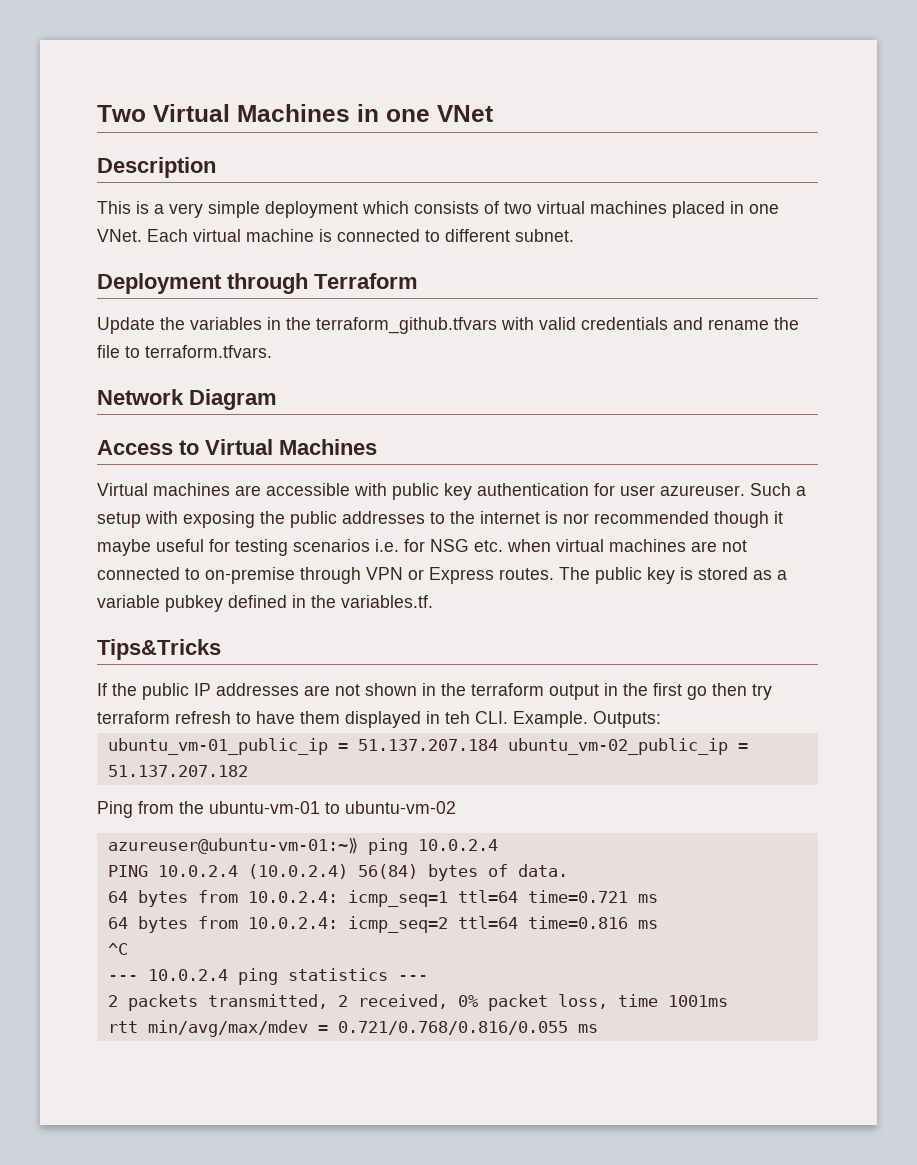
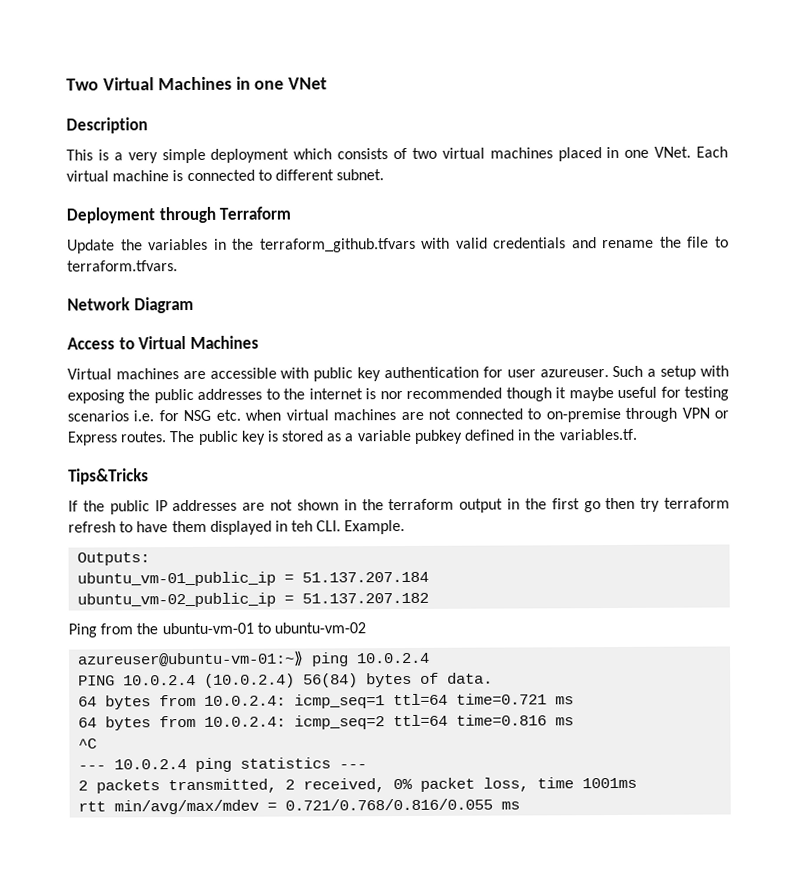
(588, 719) none -> (406, 527) //
(498, 745) none -> (430, 577) //

